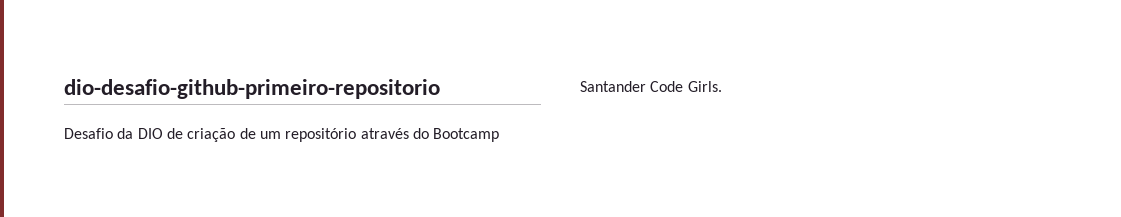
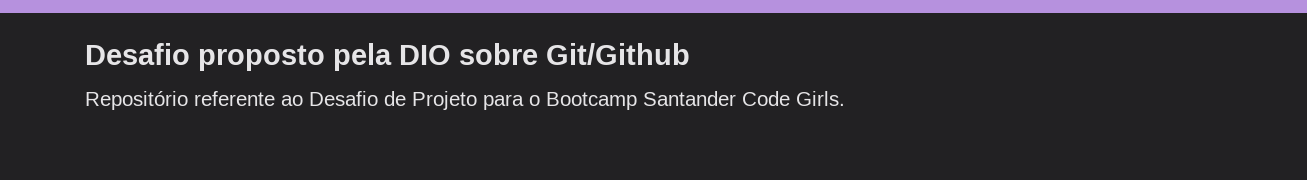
[64,79,440,99] [64,128,429,142] dio-desafio-github-primeiro-repositorio // Desafio da DIO de criação de um repositório através do -> [85,43,690,71] [85,91,540,110] Desafio proposto pela DIO sobre Git/Github // Repositório referente ao Desafio de Projeto para o

